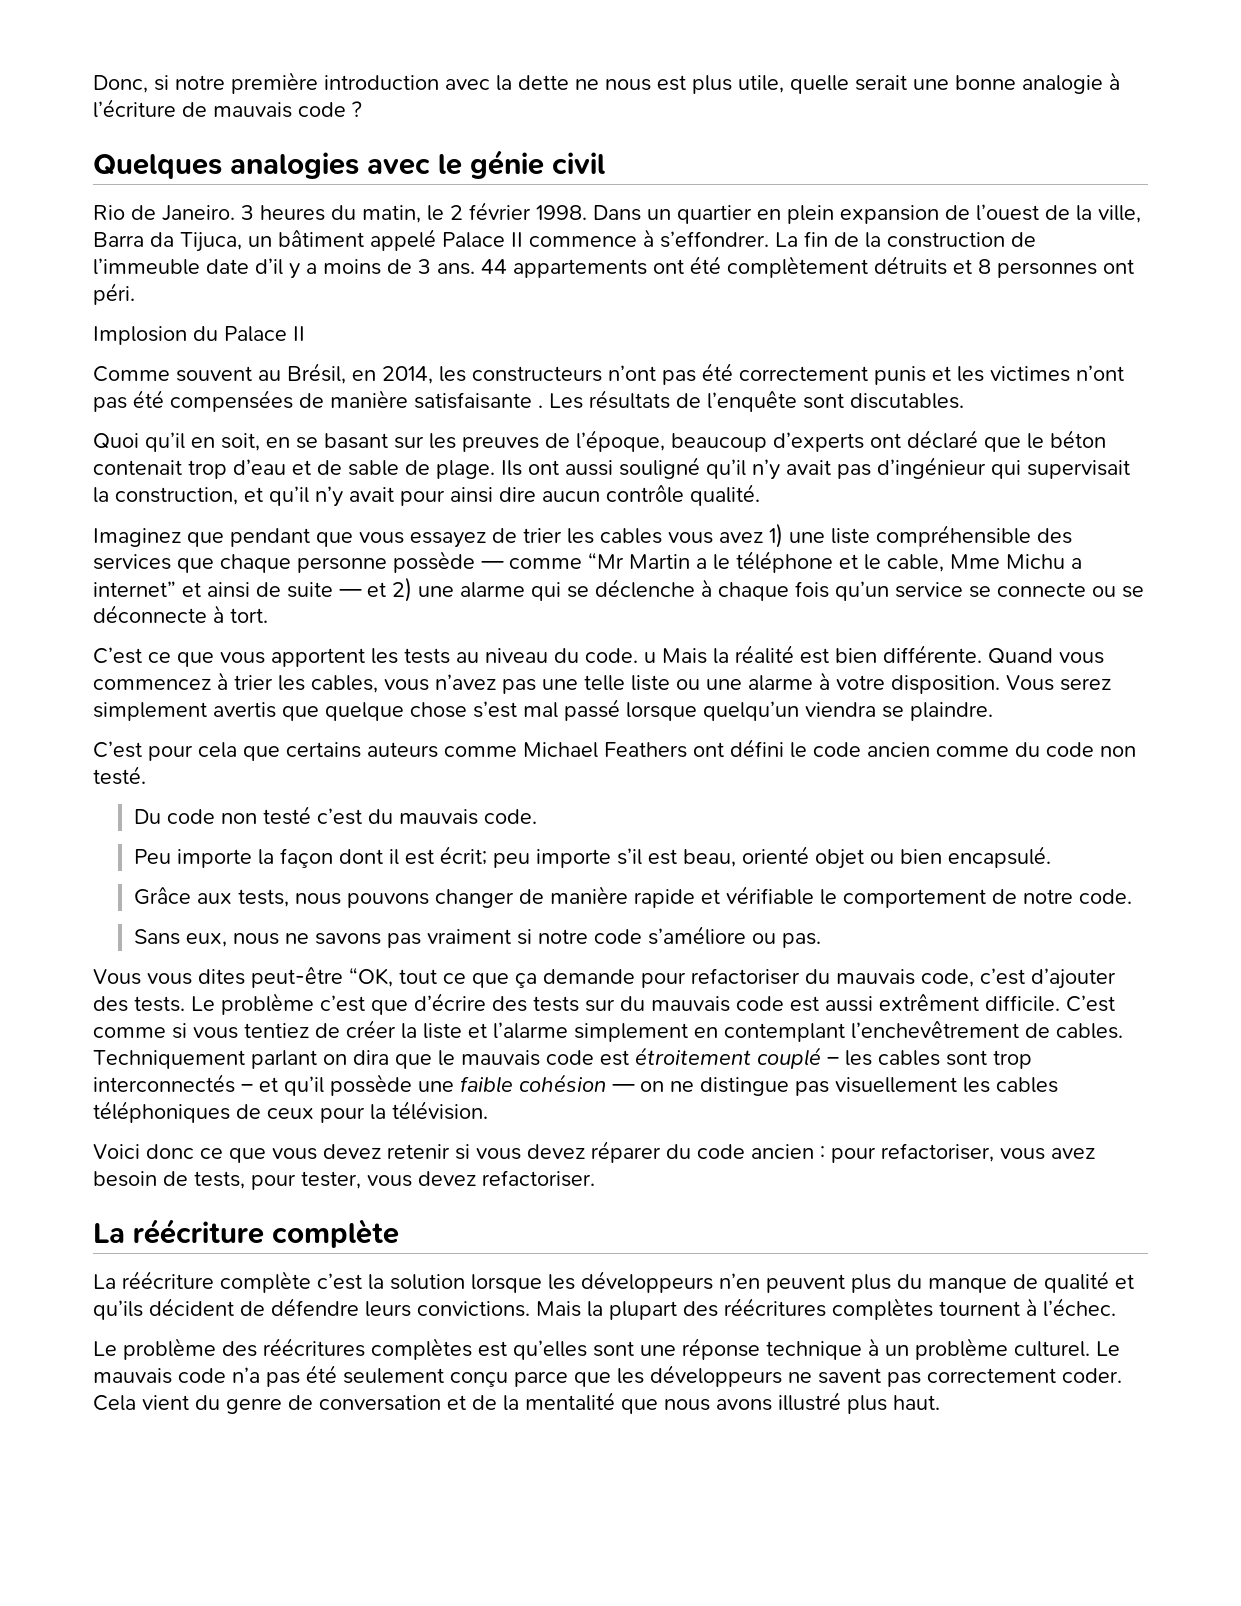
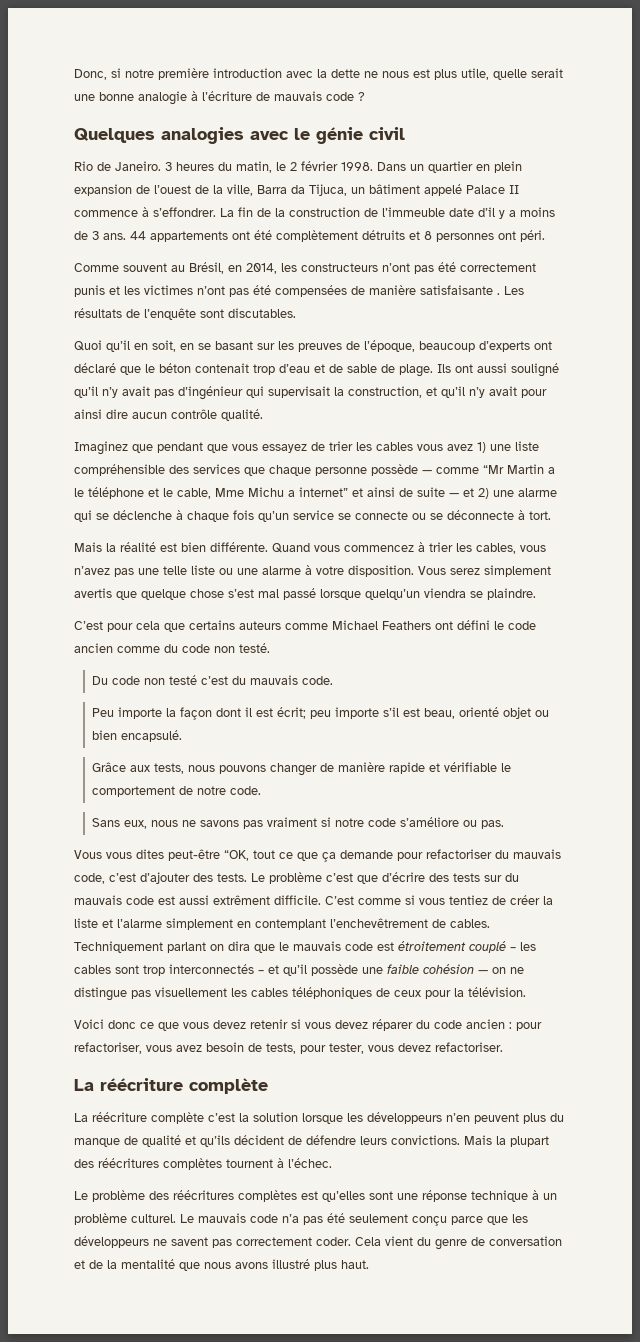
[93,326,305,345] // Implosion du Palace II -> (545, 236) none
[93,647,656,667] C’est ce que vous apportent les tests au niveau du code. u -> (551, 515) none

